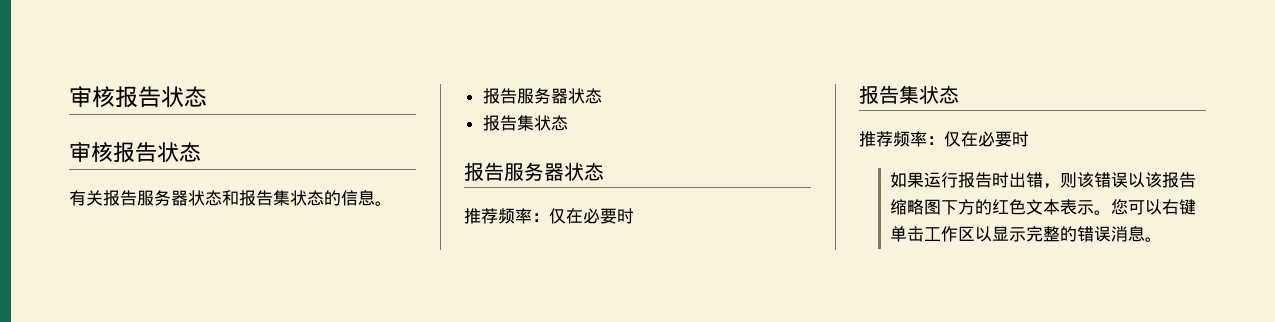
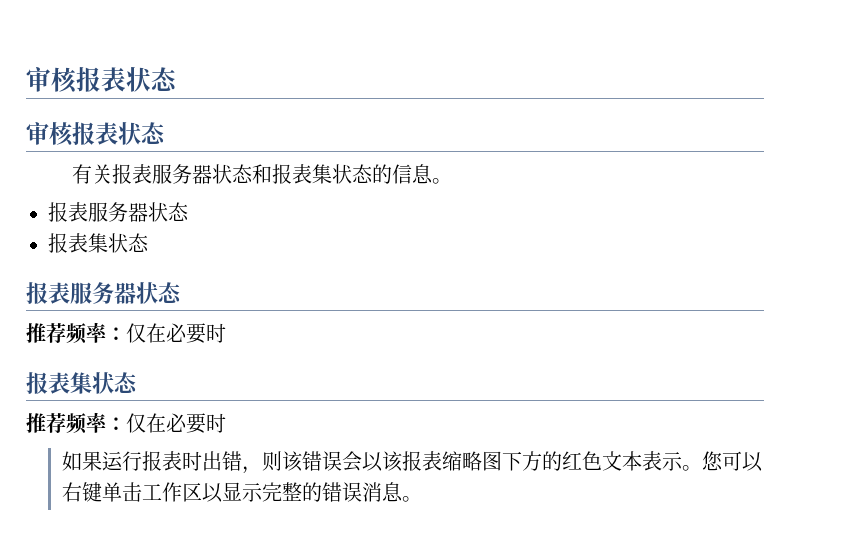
[69,86,161,108] 审核报告 -> [26,67,126,94] 审核报表
[135,142,157,162] 告 -> [95,122,118,145] 表
[120,190,137,206] 告 -> [131,164,152,184] 表
[256,190,273,206] 告 -> [291,164,312,184] 表
[499,88,517,104] 告 -> [68,202,88,222] 表
[499,115,517,131] 告 -> [68,233,88,253] 表
[484,162,504,181] 告 -> [48,282,70,304] 表
[879,85,899,104] 告 -> [48,372,70,394] 表
[975,172,993,188] 告 -> [161,451,182,471] 表
[1128,172,1197,188] 以该报告 -> [341,451,442,472] 会以该报表

